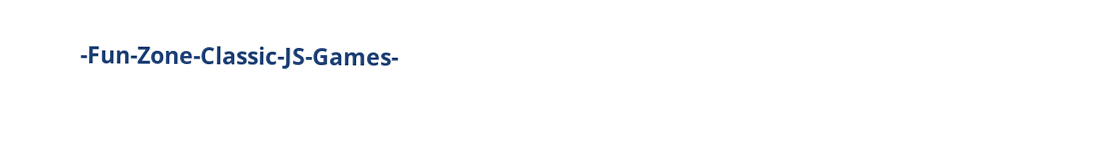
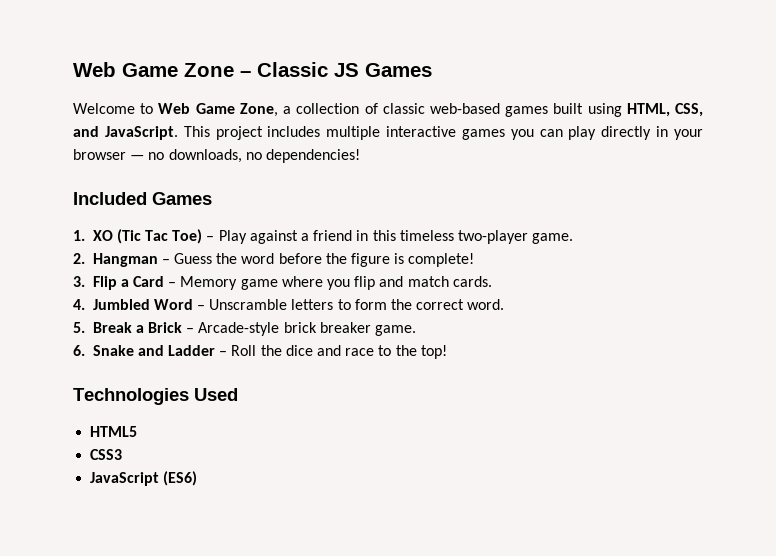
[80,45,399,70] -Fun-Zone-Classic-JS-Games- -> [73,62,432,77] [73,103,703,117] [73,126,703,140] [73,149,360,163] [73,192,212,205] [73,229,574,244] [73,253,475,267] [73,276,492,290] [73,299,505,310] [73,322,417,336] [73,345,447,359] [73,388,238,405] [90,426,138,437] [90,449,123,460] [90,471,198,486] Web Game Zone – Classic JS Games // Welcome to Web Game Zone, a collection of classic web-based games built using HTML, CSS, and JavaScript. This project includes multiple interactive games you can play directly in your browser — no downloads, no dependencies! // Included Games // 1. XO (Tic Tac Toe) – Play against a friend in this timeless two-player game. // 2. Hangman – Guess the word before the figure is complete! // 3. Flip a Card – Memory game where you flip and match cards. // 4. Jumbled Word – Unscramble letters to form the correct word. // 5. Break a Brick – Arcade-style brick breaker game. // 6. Snake and Ladder – Roll the dice and race to the top! // Technologies Used // HTML5 // CSS3 // JavaScript (ES6)

